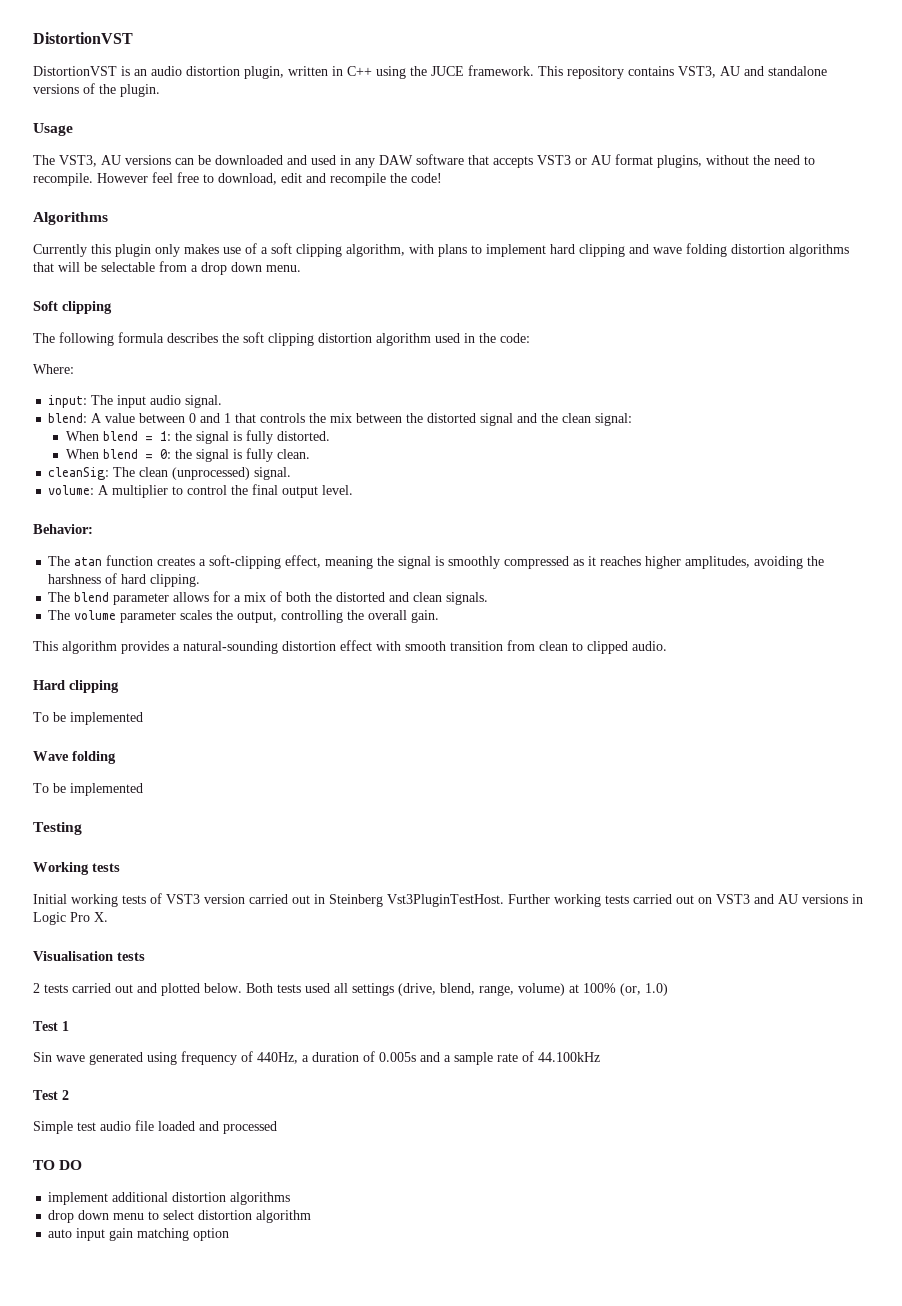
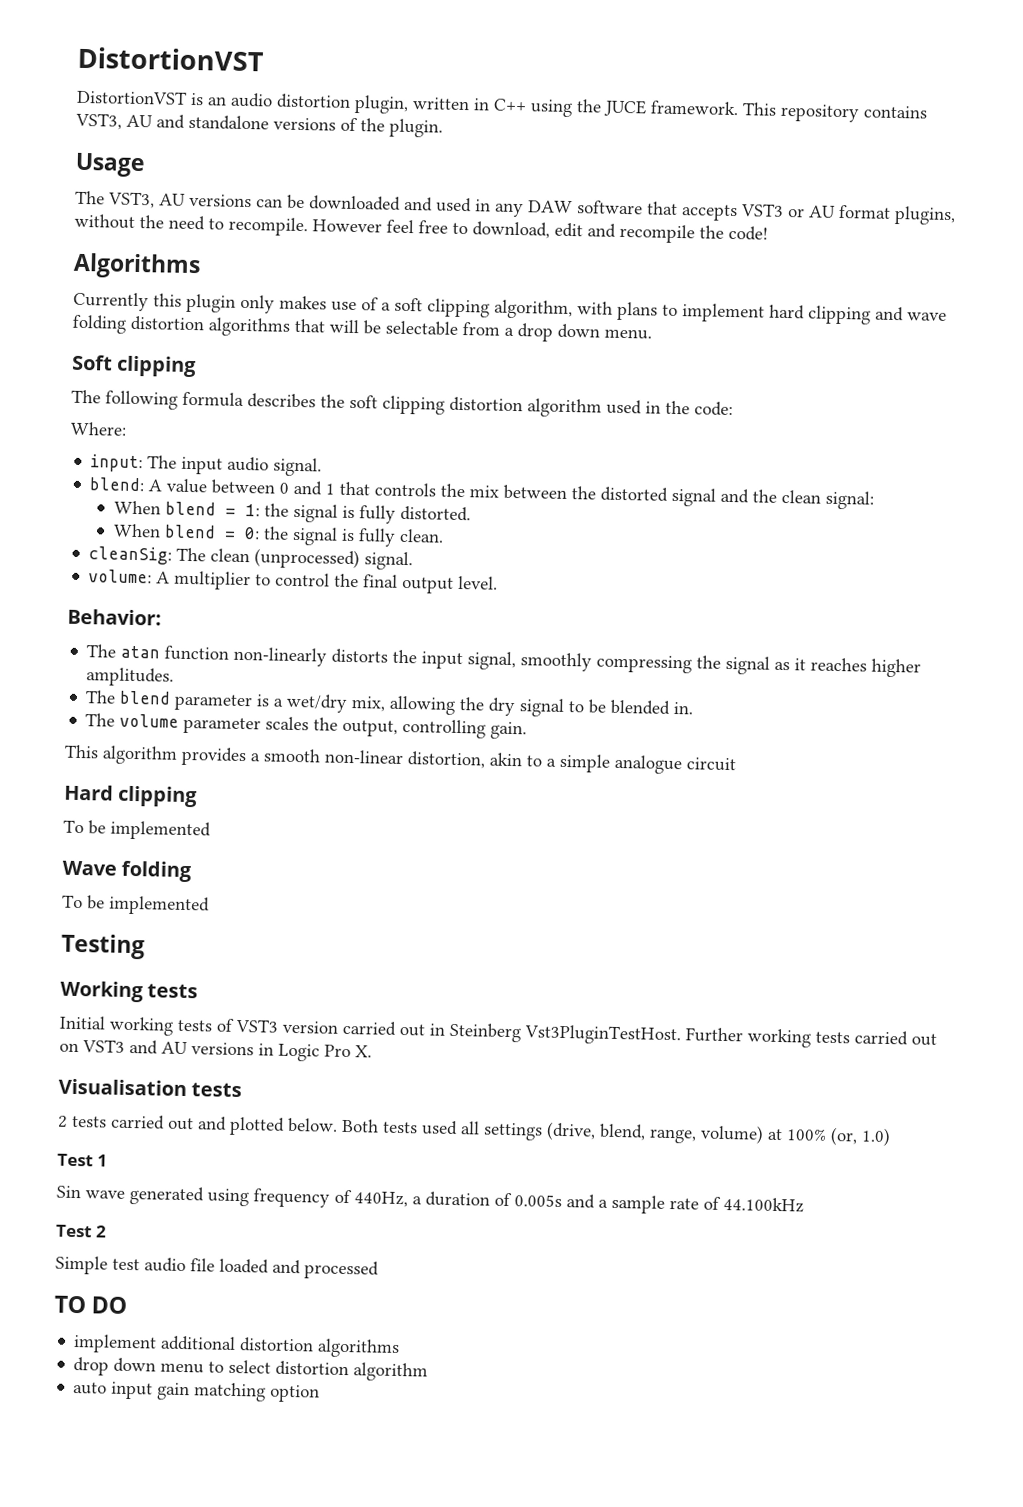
[157,555,825,569] [48,573,201,587] [48,591,489,605] creates a soft-clipping effect, meaning the signal is smoothly compressed as it reaches higher amplitudes, avoiding the harshness of hard clipping. // The blend parameter allows for a mix of both the distorted and clean signals. -> [233,646,922,678] [86,667,175,687] [85,690,694,717] non-linearly distorts the input signal, smoothly compressing the signal as it reaches higher amplitudes. // The blend parameter is a wet/dry mix, allowing the dry signal to be blended in.
[347,610,408,620] the overall -> (487, 728) none
[183,640,667,654] natural-sounding distortion effect with smooth transition from clean to clipped audio. -> [263,748,736,775] smooth non-linear distortion, akin to a simple analogue circuit

